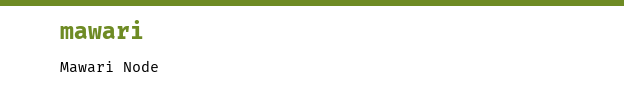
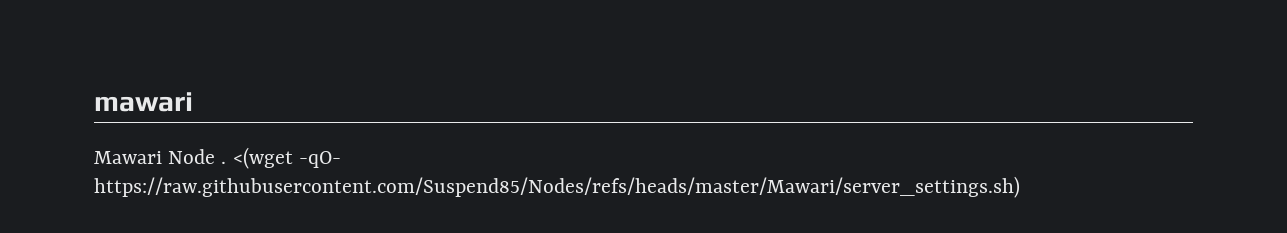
(159, 66) none -> [221,147,341,169] [94,176,1020,198] . <(wget -qO- https://raw.githubusercontent.com/Suspend85/Nodes/refs/heads/master/Mawari/server_settings.sh)

